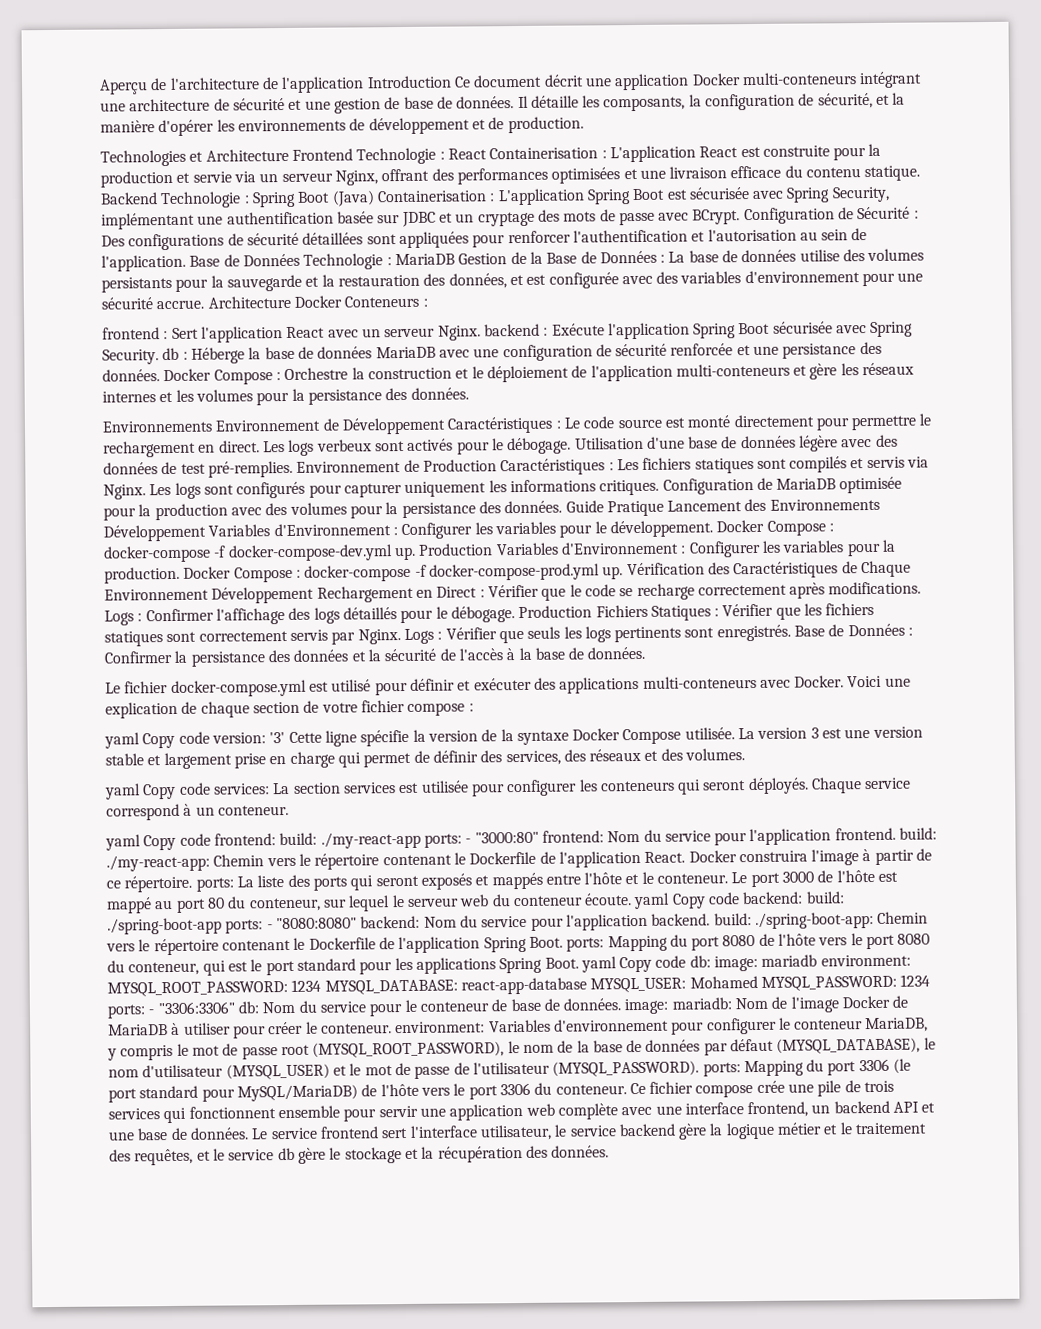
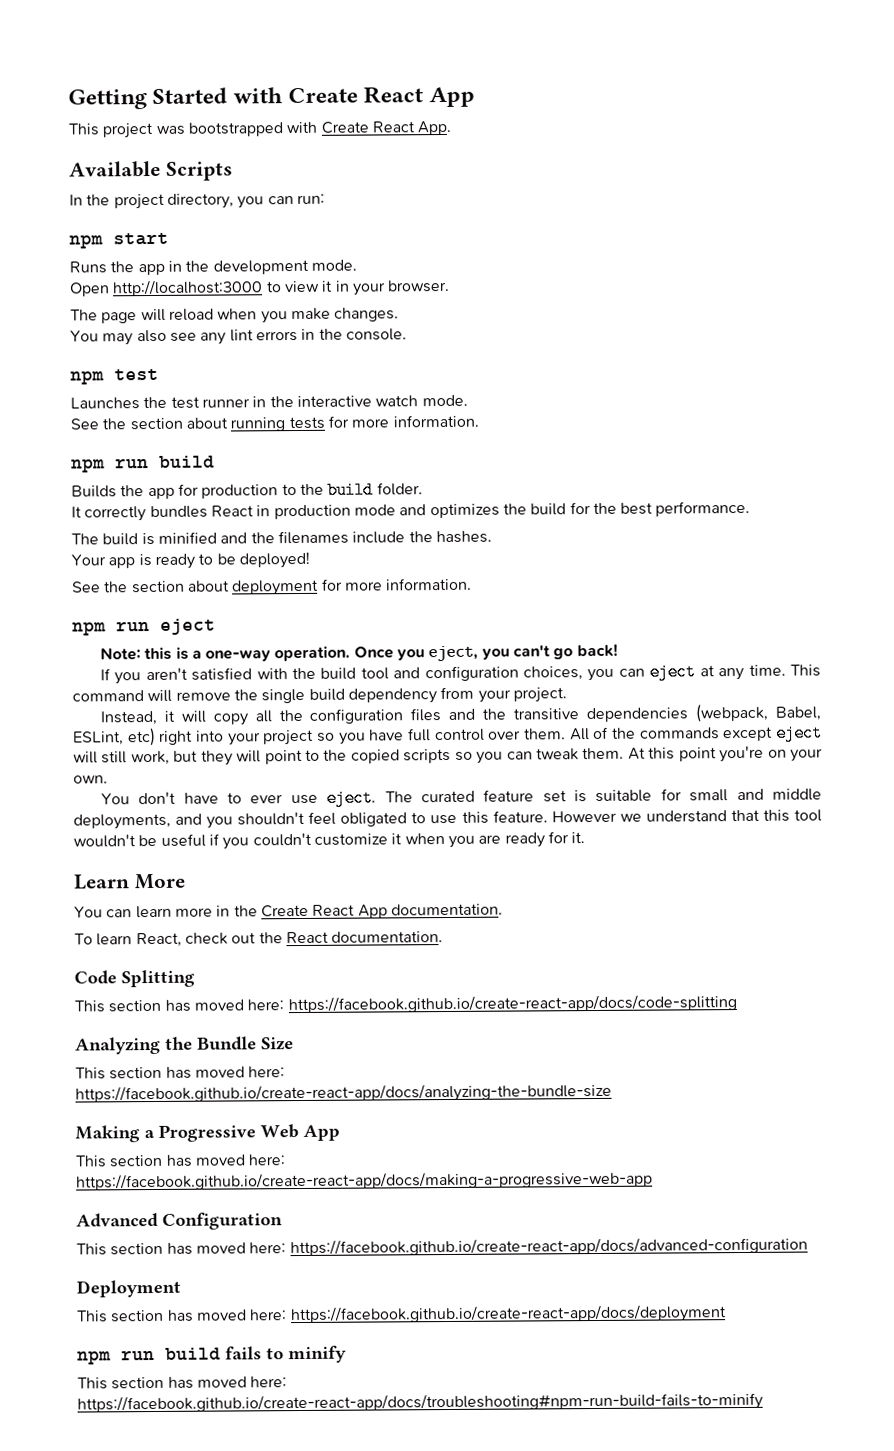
[99,71,923,95] [100,92,906,114] [100,116,584,137] [100,143,882,167] [100,165,921,188] [100,186,890,209] [101,206,919,230] [101,228,868,251] [101,248,925,272] [101,270,924,293] [101,295,428,310] [102,321,914,343] [102,341,882,365] [102,362,915,385] [102,387,469,406] [102,413,932,435] [103,434,898,458] [103,456,930,478] [103,476,903,500] [103,498,880,521] [103,519,834,542] [103,539,896,563] [104,560,911,584] [104,581,922,604] [104,602,875,626] [104,623,914,647] [104,646,646,667] [105,675,911,697] [105,699,474,719] [104,726,923,749] [105,748,746,770] [105,777,912,800] [106,803,289,821] [105,827,938,851] [106,848,933,872] [106,869,899,893] [106,891,845,914] [107,911,929,935] [106,933,931,956] [107,954,911,976] [107,974,931,997] [107,995,909,1019] [108,1017,929,1039] [107,1037,936,1061] [108,1058,912,1080] [108,1080,895,1103] [108,1100,936,1124] [108,1122,928,1141] [109,1145,610,1166] Aperçu de l'architecture de l'application Introduction Ce document décrit une application Docker multi-conteneurs intégrant une architecture de sécurité et une gestion de base de données. Il détaille les composants, la configuration de sécurité, et la manière d'opérer les environnements de développement et de production. // Technologies et Architecture Frontend Technologie : React Containerisation : L'application React est construite pour la production et servie via un serveur Nginx, offrant des performances optimisées et une livraison efficace du contenu statique. Backend Technologie : Spring Boot (Java) Containerisation : L'application Spring Boot est sécurisée avec Spring Security, implémentant une authentification basée sur JDBC et un cryptage des mots de passe avec BCrypt. Configuration de Sécurité : Des configurations de sécurité détaillées sont appliquées pour renforcer l'authentification et l'autorisation au sein de l'application. Base de Données Technologie : MariaDB Gestion de la Base de Données : La base de données utilise des volumes persistants pour la sauvegarde et la restauration des données, et est configurée avec des variables d'environnement pour une sécurité accrue. Architecture Docker Conteneurs : // frontend : Sert l'application React avec un serveur Nginx. backend : Exécute l'application Spring Boot sécurisée avec Spring Security. db : Héberge la base de données MariaDB avec une configuration de sécurité renforcée et une persistance des données. Docker Compose : Orchestre la construction et le déploiement de l'application multi-conteneurs et gère les réseaux internes et les volumes pour la persistance des données. // Environnements Environnement de Développement Caractéristiques : Le code source est monté directement pour permettre le rechargement en direct. Les logs verbeux sont activés pour le débogage. Utilisation d'une base de données légère avec des données de test pré-remplies. Environnement de Production Caractéristiques : Les fichiers statiques sont compilés et servis via Nginx. Les logs sont configurés pour capturer uniquement les informations critiques. Configuration de MariaDB optimisée pour la production avec des volumes pour la persistance des données. Guide Pratique Lancement des Environnements Développement Variables d'Environnement : Configurer les variables pour le développement. Docker Compose : docker-compose -f docker-compose-dev.yml up. Production Variables d'Environnement : Configurer les variables pour la production. Docker Compose : docker-compose -f docker-compose-prod.yml up. Vérification des Caractéristiques de Chaque Environnement Développement Rechargement en Direct : Vérifier que le code se recharge correctement après modifications. Logs : Confirmer l'affichage des logs détaillés pour le débogage. Production Fichiers Statiques : Vérifier que les fichiers statiques sont correctement servis par Nginx. Logs : Vérifier que seuls les logs pertinents sont enregistrés. Base de Données : Confirmer la persistance des données et la sécurité de l'accès à la base de données. // Le fichier docker-compose.yml est utilisé pour définir et exécuter des applications multi-conteneurs avec Docker. Voici une explication de chaque section de votre fichier compose : // yaml Copy code version: '3' Cette ligne spécifie la version de la syntaxe Docker Compose utilisée. La version 3 est une version stable et largement prise en charge qui permet de définir des services, des réseaux et des volumes. // yaml Copy code services: La section services est utilisée pour configurer les conteneurs qui seront déployés. Chaque service correspond à un conteneur. // yaml Copy code frontend: build: ./my-react-app ports: - "3000:80" frontend: Nom du service pour l'application frontend. build: ./my-react-app: Chemin vers le répertoire contenant le Dockerfile de l'application React. Docker construira l'image à partir de ce répertoire. ports: La liste des ports qui seront exposés et mappés entre l'hôte et le conteneur. Le port 3000 de l'hôte est mappé au port 80 du conteneur, sur lequel le serveur web du conteneur écoute. yaml Copy code backend: build: ./spring-boot-app ports: - "8080:8080" backend: Nom du service pour l'application backend. build: ./spring-boot-app: Chemin vers le répertoire contenant le Dockerfile de l'application Spring Boot. ports: Mapping du port 8080 de l'hôte vers le port 8080 du conteneur, qui est le port standard pour les applications Spring Boot. yaml Copy code db: image: mariadb environment: MYSQL_ROOT_PASSWORD: 1234 MYSQL_DATABASE: react-app-database MYSQL_USER: Mohamed MYSQL_PASSWORD: 1234 ports: - "3306:3306" db: Nom du service pour le conteneur de base de données. image: mariadb: Nom de l'image Docker de MariaDB à utiliser pour créer le conteneur. environment: Variables d'environnement pour configurer le conteneur MariaDB, y compris le mot de passe root (MYSQL_ROOT_PASSWORD), le nom de la base de données par défaut (MYSQL_DATABASE), le nom d'utilisateur (MYSQL_USER) et le mot de passe de l'utilisateur (MYSQL_PASSWORD). ports: Mapping du port 3306 (le port standard pour MySQL/MariaDB) de l'hôte vers le port 3306 du conteneur. Ce fichier compose crée une pile de trois services qui fonctionnent ensemble pour servir une application web complète avec une interface frontend, un backend API et une base de données. Le service frontend sert l'interface utilisateur, le service backend gère la logique métier et le traitement des requêtes, et le service db gère le stockage et la récupération des données. -> [68,86,475,110] [68,120,452,139] [69,160,233,181] [69,193,325,210] [69,232,169,249] [69,259,357,276] [69,279,451,297] [70,307,400,324] [70,328,407,346] [70,368,159,385] [70,394,468,410] [70,414,479,432] [71,455,215,473] [71,481,423,500] [71,500,751,522] [71,530,492,546] [71,551,310,569] [72,577,473,596] [72,618,216,636] [99,643,618,662] [99,663,821,685] [72,686,567,704] [99,703,821,726] [73,724,823,747] [73,745,824,766] [73,775,108,784] [100,788,823,807] [73,809,823,830] [73,831,586,850] [74,873,186,890] [74,903,503,919] [74,931,444,948] [74,969,195,988] [74,994,737,1014] [75,1036,294,1055] [75,1066,286,1080] [75,1082,612,1104] [75,1124,340,1143] [75,1154,286,1168] [76,1170,653,1191] [76,1212,283,1230] [76,1236,808,1257] [76,1279,181,1298] [76,1304,727,1325] [77,1345,347,1365] [77,1376,288,1390] [77,1391,763,1414] Getting Started with Create React App // This project was bootstrapped with Create React App. // Available Scripts // In the project directory, you can run: // npm start // Runs the app in the development mode. // Open http://localhost:3000 to view it in your browser. // The page will reload when you make changes. // You may also see any lint errors in the console. // npm test // Launches the test runner in the interactive watch mode. // See the section about running tests for more information. // npm run build // Builds the app for production to the build folder. // It correctly bundles React in production mode and optimizes the build for the best performance. // The build is minified and the filenames include the hashes. // Your app is ready to be deployed! // See the section about deployment for more information. // npm run eject // Note: this is a one-way operation. Once you eject, you can't go back! // If you aren't satisfied with the build tool and configuration choices, you can eject at any time. This command will remove the single build dependency from your project. // Instead, it will copy all the configuration files and the transitive dependencies (webpack, Babel, ESLint, etc) right into your project so you have full control over them. All of the commands except eject will still work, but they will point to the copied scripts so you can tweak them. At this point you're on your own. // You don't have to ever use eject. The curated feature set is suitable for small and middle deployments, and you shouldn't feel obligated to use this feature. However we understand that this tool wouldn't be useful if you couldn't customize it when you are ready for it. // Learn More // You can learn more in the Create React App documentation. // To learn React, check out the React documentation. // Code Splitting // This section has moved here: https://facebook.github.io/create-react-app/docs/code-splitting // Analyzing the Bundle Size // This section has moved here: https://facebook.github.io/create-react-app/docs/analyzing-the-bundle-size // Making a Progressive Web App // This section has moved here: https://facebook.github.io/create-react-app/docs/making-a-progressive-web-app // Advanced Configuration // This section has moved here: https://facebook.github.io/create-react-app/docs/advanced-configuration // Deployment // This section has moved here: https://facebook.github.io/create-react-app/docs/deployment // npm run build fails to minify // This section has moved here: https://facebook.github.io/create-react-app/docs/troubleshooting#npm-run-build-fails-to-minify

